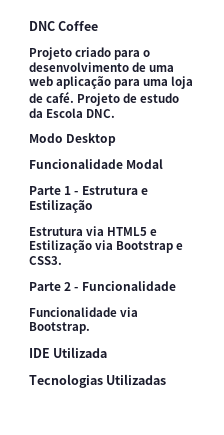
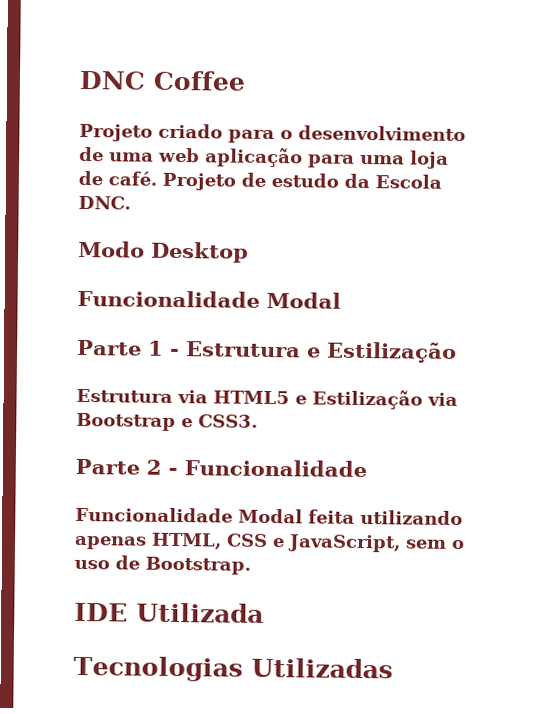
[120,307,139,317] via -> [238,508,463,526] [74,532,465,553] [74,555,140,570] Modal feita utilizando apenas HTML, CSS e JavaScript, sem o uso de

